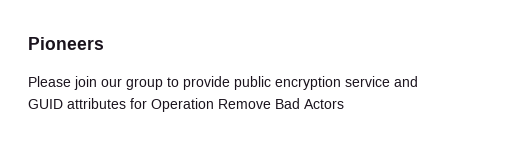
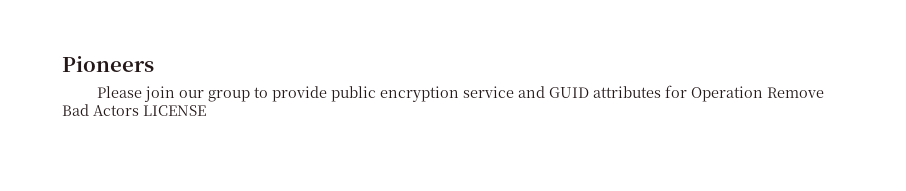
(344, 104) none -> [143,105,206,116] LICENSE

